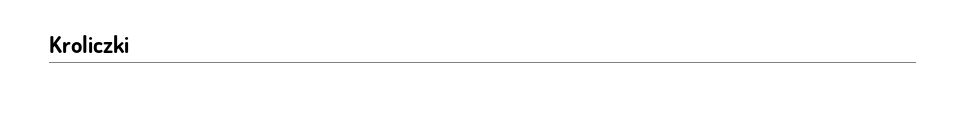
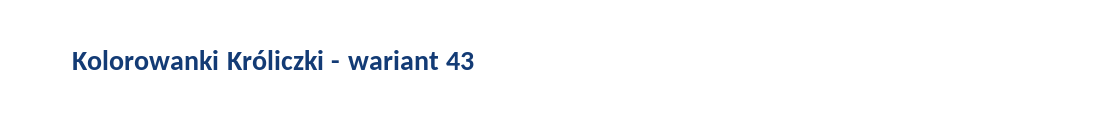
[49,35,129,53] Kroliczki -> [72,50,475,70] Kolorowanki Króliczki - wariant 43

